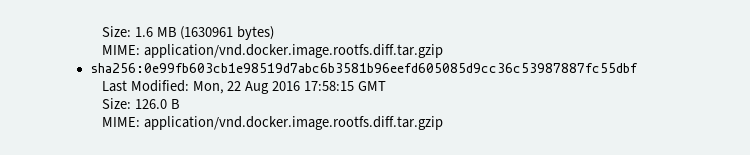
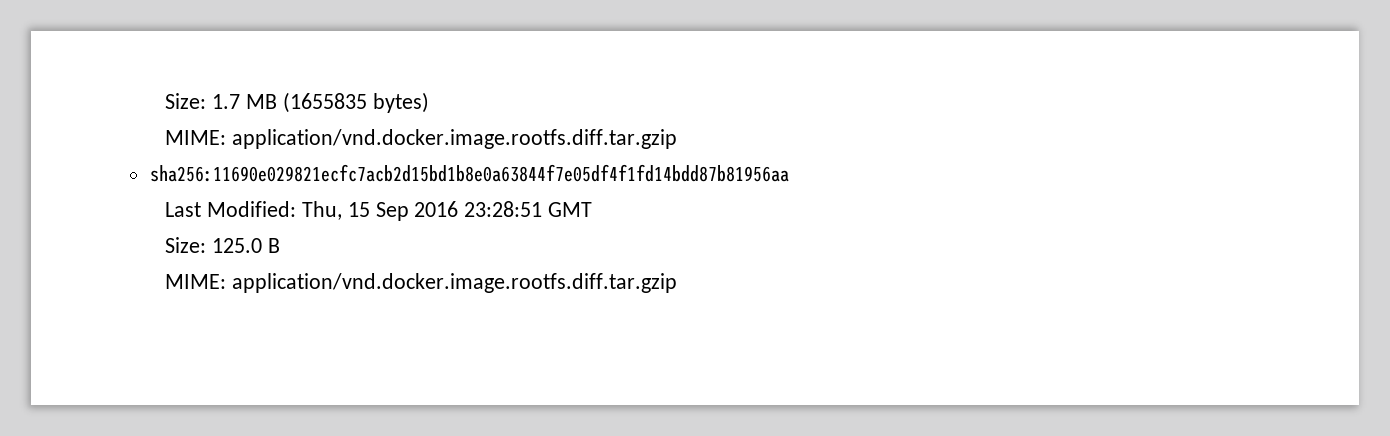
[101,26,234,40] Size: 1.6 MB (1630961 -> [165,92,367,113] Size: 1.7 MB (1655835
[89,63,638,73] sha256:0e99fb603cb1e98519d7abc6b3581b96eefd605085d9cc36c53987887fc55dbf -> [149,164,789,182] sha256:11690e029821ecfc7acb2d15bd1b8e0a63844f7e05df4f1fd14bdd87b81956aa
[192,81,355,94] Mon, 22 Aug 2016 17:58:15 -> [301,201,543,221] Thu, 15 Sep 2016 23:28:51
[134,99,167,109] 126.0 -> [212,238,263,253] 125.0

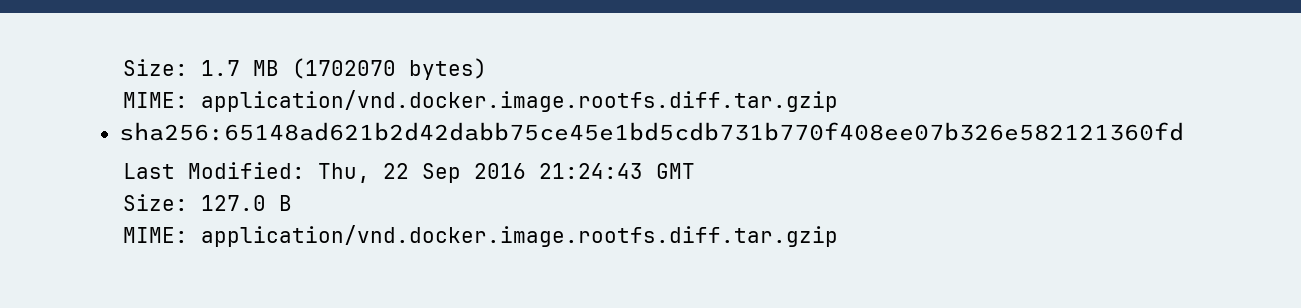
[282,92,367,113] (1655835 -> [292,58,397,79] (1702070
[149,164,789,182] sha256:11690e029821ecfc7acb2d15bd1b8e0a63844f7e05df4f1fd14bdd87b81956aa -> [119,122,1185,141] sha256:65148ad621b2d42dabb75ce45e1bd5cdb731b770f408ee07b326e582121360fd
[347,202,370,217] 15 -> [383,163,410,179] 22
[464,201,543,217] 23:28:51 -> [539,163,644,179] 21:24:43
[212,238,263,253] 125.0 -> [201,195,267,211] 127.0

